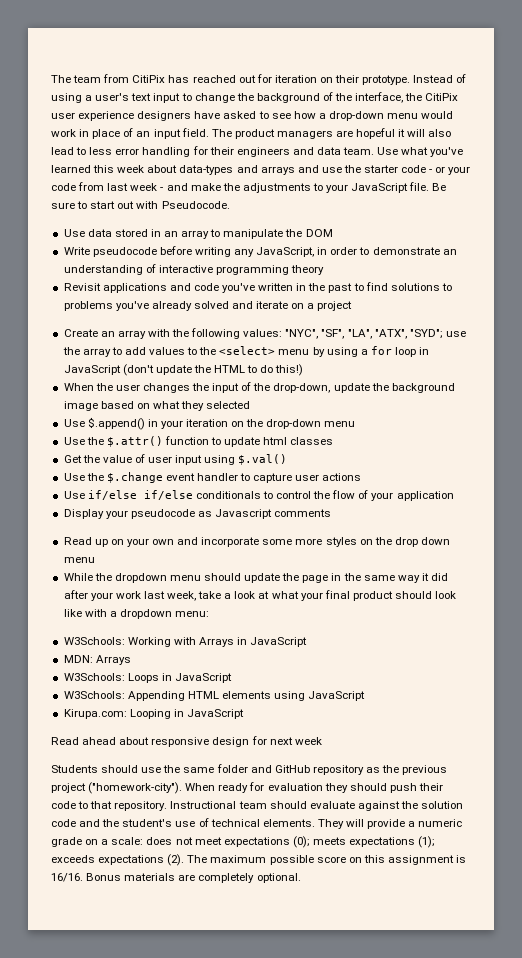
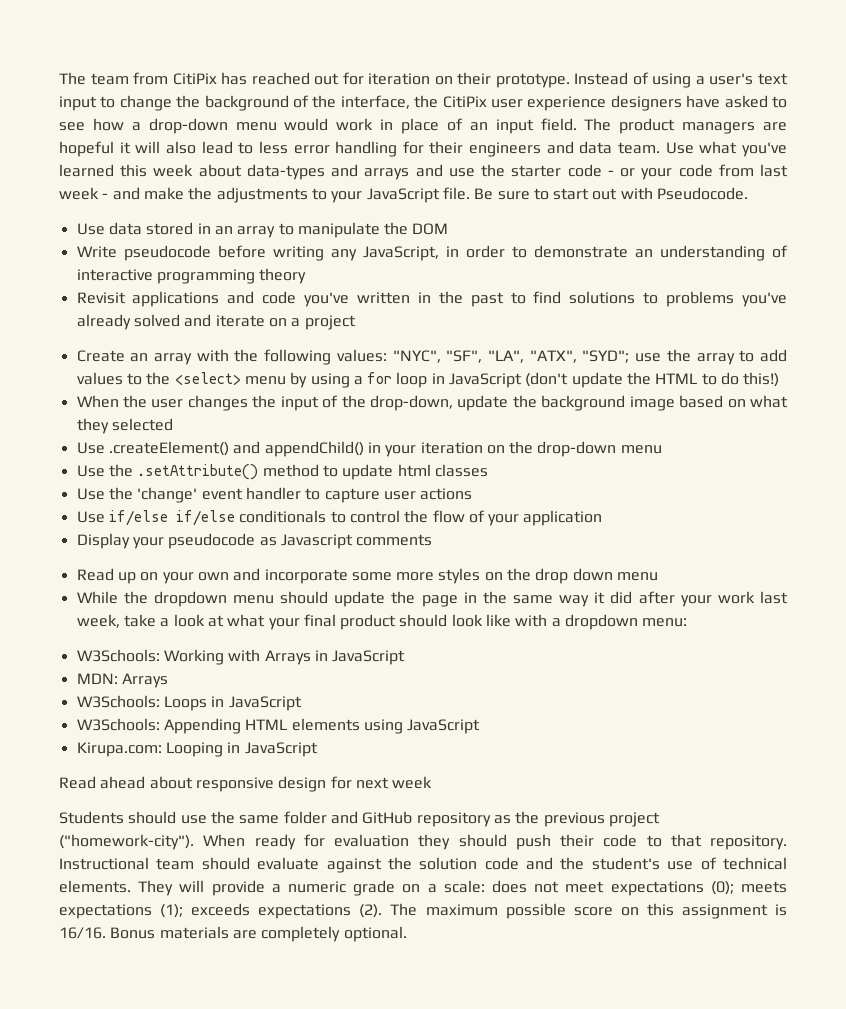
[87,417,145,430] $.append() -> [108,441,364,457] .createElement() and appendChild()
[106,436,209,447] $.attr() function -> [137,464,319,480] .setAttribute() method
[63,454,288,465] [63,472,163,483] // Get the value of user input using $.val() // Use the $.change -> [76,487,198,503] // Use the 'change'

